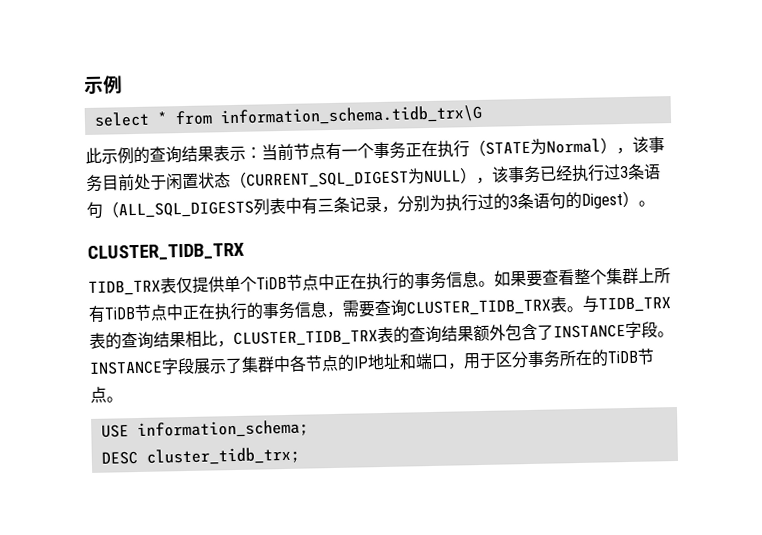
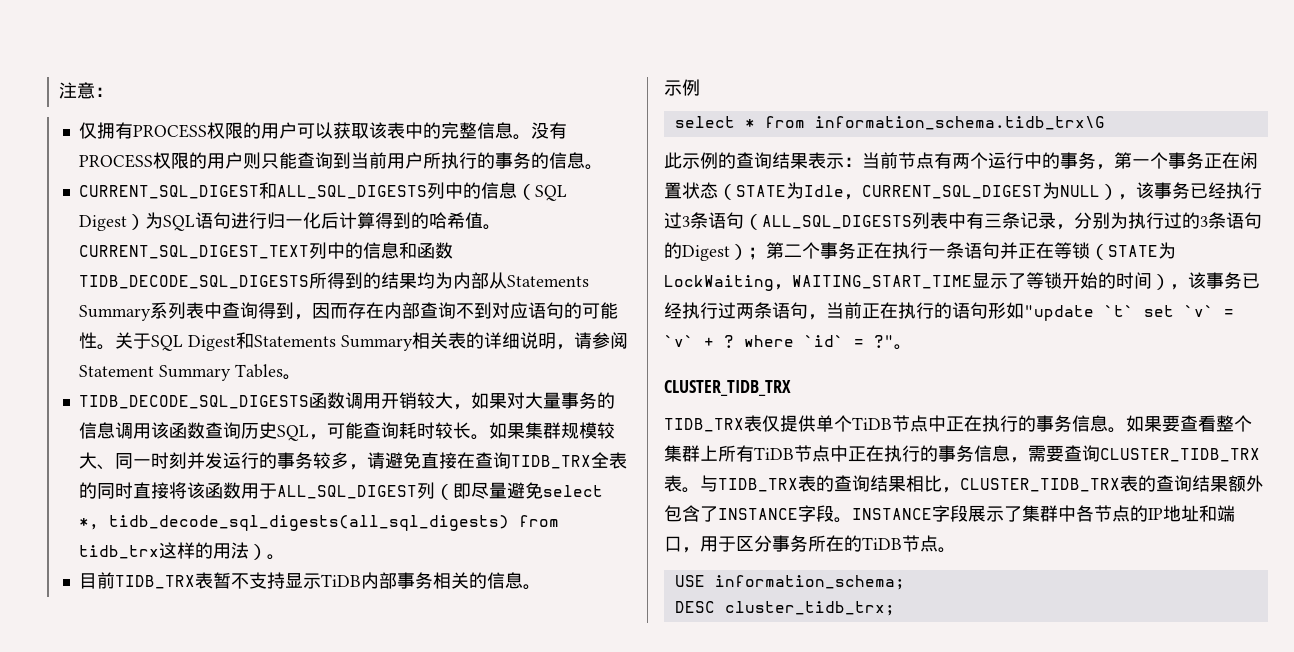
(84, 85) none -> [59,82,114,99] [79,122,568,140] [79,152,604,170] [79,182,568,201] [79,212,502,231] [79,242,454,259] [79,272,590,289] [79,302,619,321] [79,332,629,351] [79,364,302,381] [79,392,616,410] [79,422,616,441] [79,452,628,470] [79,482,604,500] [79,515,560,531] [79,542,286,560] [79,572,542,590] 注意： // 仅拥有PROCESS权限的用户可以获取该表中的完整信息。没有PROCESS权限的用户则只能查询到当前用户所执行的事务的信息。 // CURRENT_SQL_DIGEST和ALL_SQL_DIGESTS列中的信息（SQL Digest）为SQL语句进行归一化后计算得到的哈希值。CURRENT_SQL_DIGEST_TEXT列中的信息和函数TIDB_DECODE_SQL_DIGESTS所得到的结果均为内部从Statements Summary系列表中查询得到，因而存在内部查询不到对应语句的可能性。关于SQL Digest和Statements Summary相关表的详细说明，请参阅Statement Summary Tables。 // TIDB_DECODE_SQL_DIGESTS函数调用开销较大，如果对大量事务的信息调用该函数查询历史SQL，可能查询耗时较长。如果集群规模较大、同一时刻并发运行的事务较多，请避免直接在查询TIDB_TRX全表的同时直接将该函数用于ALL_SQL_DIGEST列（即尽量避免select *, tidb_decode_sql_digests(all_sql_digests) from tidb_trx这样的用法）。 // 目前TIDB_TRX表暂不支持显示TiDB内部事务相关的信息。 //
[341,136,665,159] [86,171,247,192] 一个事务正在执行（STATE为Normal），该事务目前处于闲置状态（ -> [952,152,1258,170] [664,182,862,200] 两个运行中的事务，第一个事务正在闲置状态（STATE为Idle，
(639, 199) none -> [748,242,1176,260] [664,272,1260,291] [664,302,1234,321] [664,335,894,348] ；第二个事务正在执行一条语句并正在等锁（STATE为LockWaiting，WAITING_START_TIME显示了等锁开始的时间），该事务已经执行过两条语句，当前正在执行的语句形如"update `t` set `v` = `v` + ? where `id` = ?"

